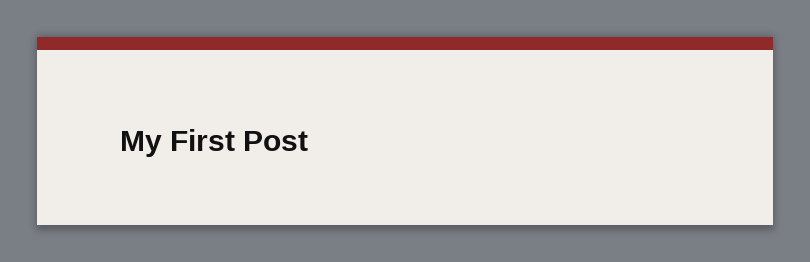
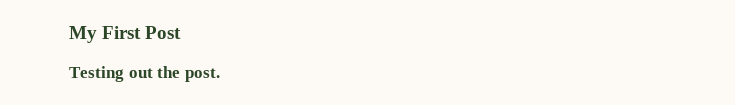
(309, 141) none -> [69,66,220,82] // Testing out the post.

